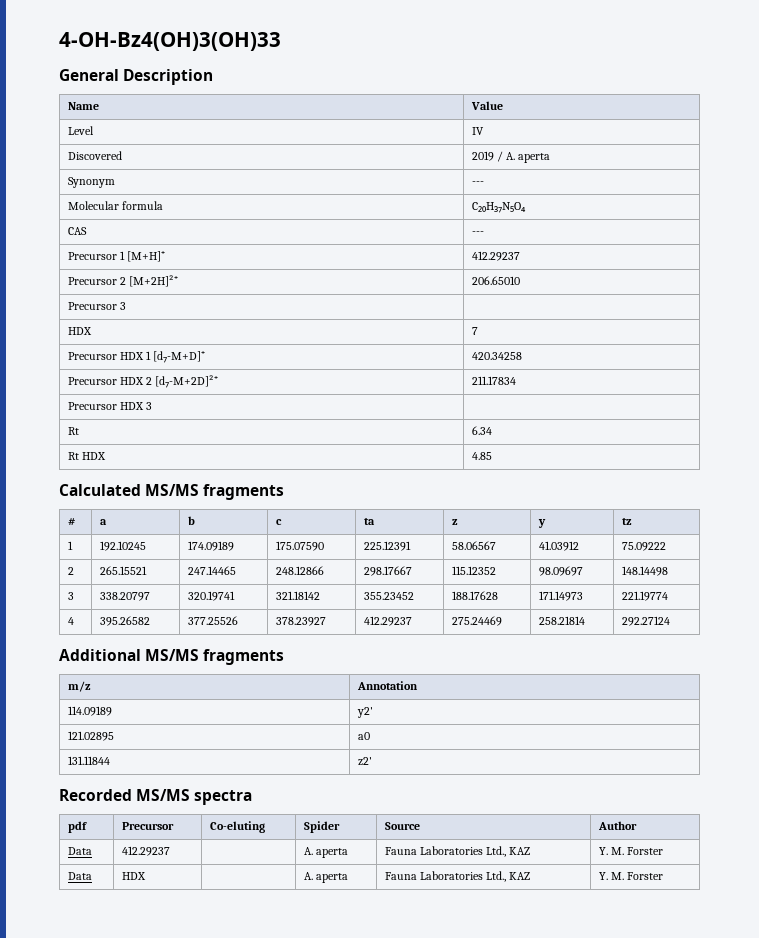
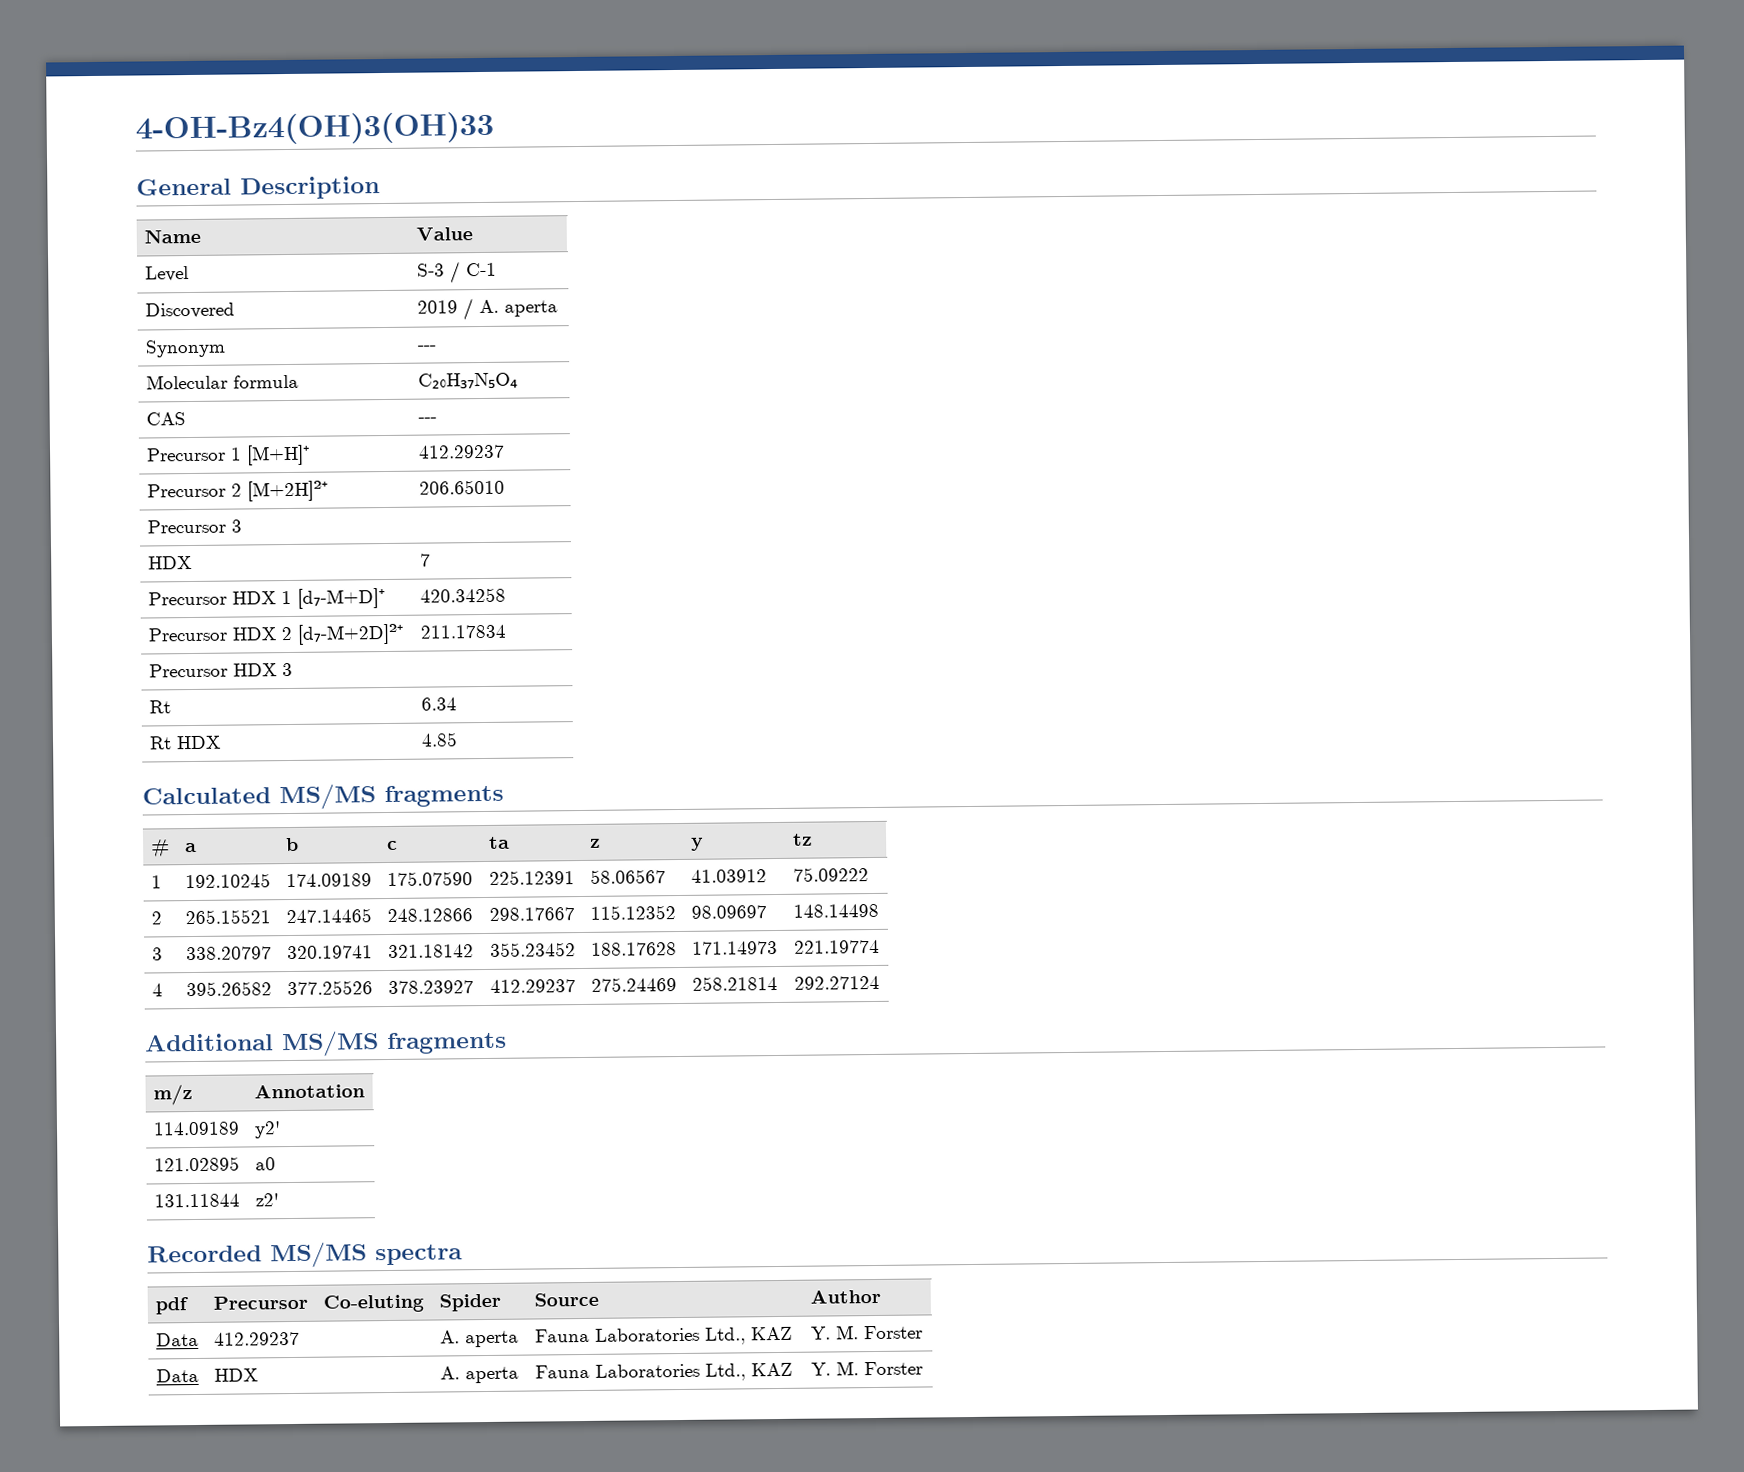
[471,127,484,135] IV -> [416,261,497,284] S-3 / C-1

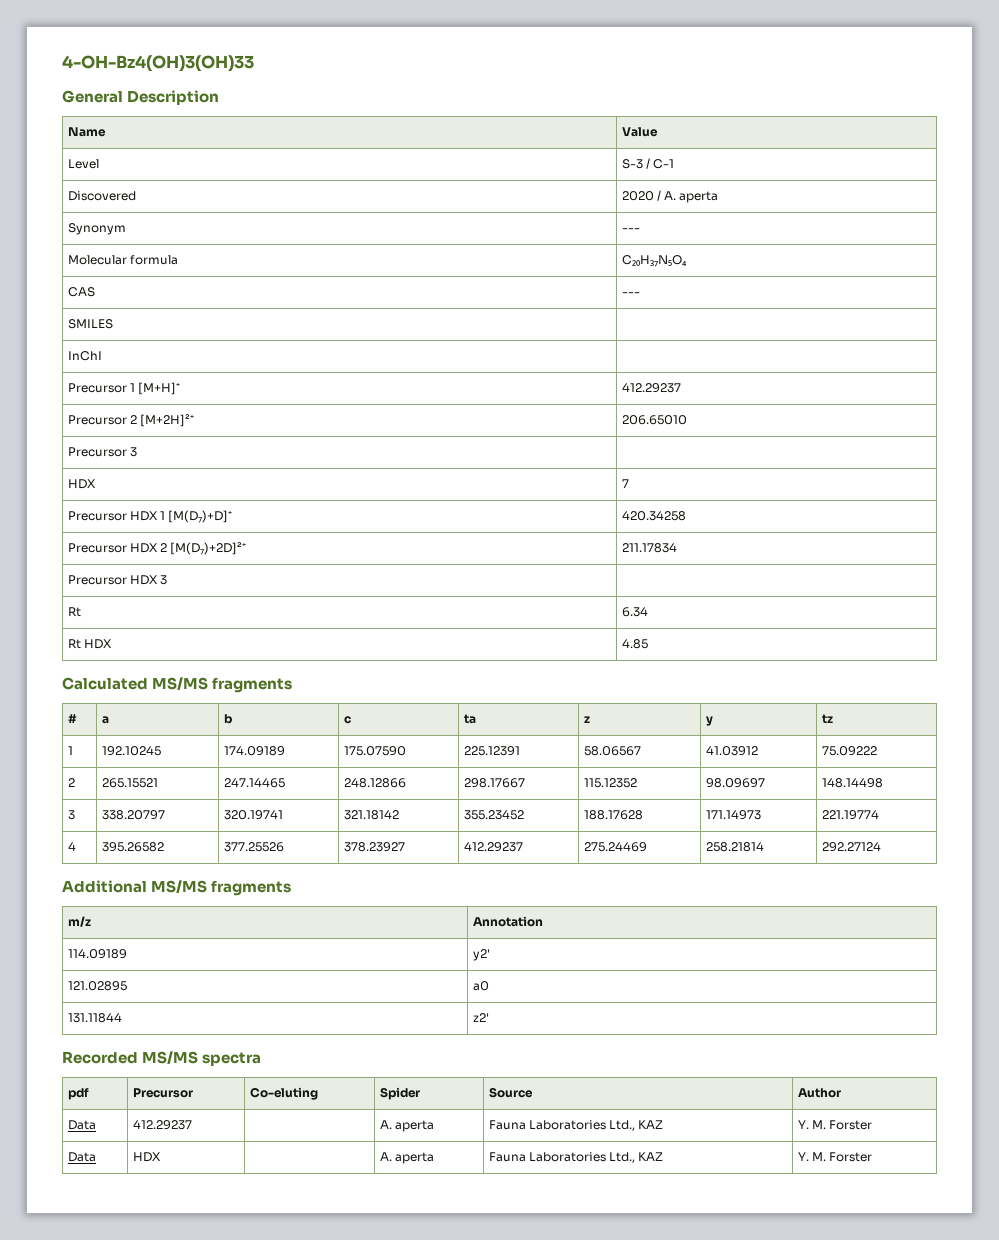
[416,300,458,314] 2019 -> [621,191,654,201] 2020
(437, 420) none -> [67,319,113,329] [67,351,102,361] // SMILES | // InChI |
[296,588,385,609] [d₇-M+D]⁺ -> [168,510,233,523] [M(D₇)+D]⁺
[296,623,404,645] [d₇-M+2D]²⁺ -> [170,542,247,555] [M(D₇)+2D]²⁺

